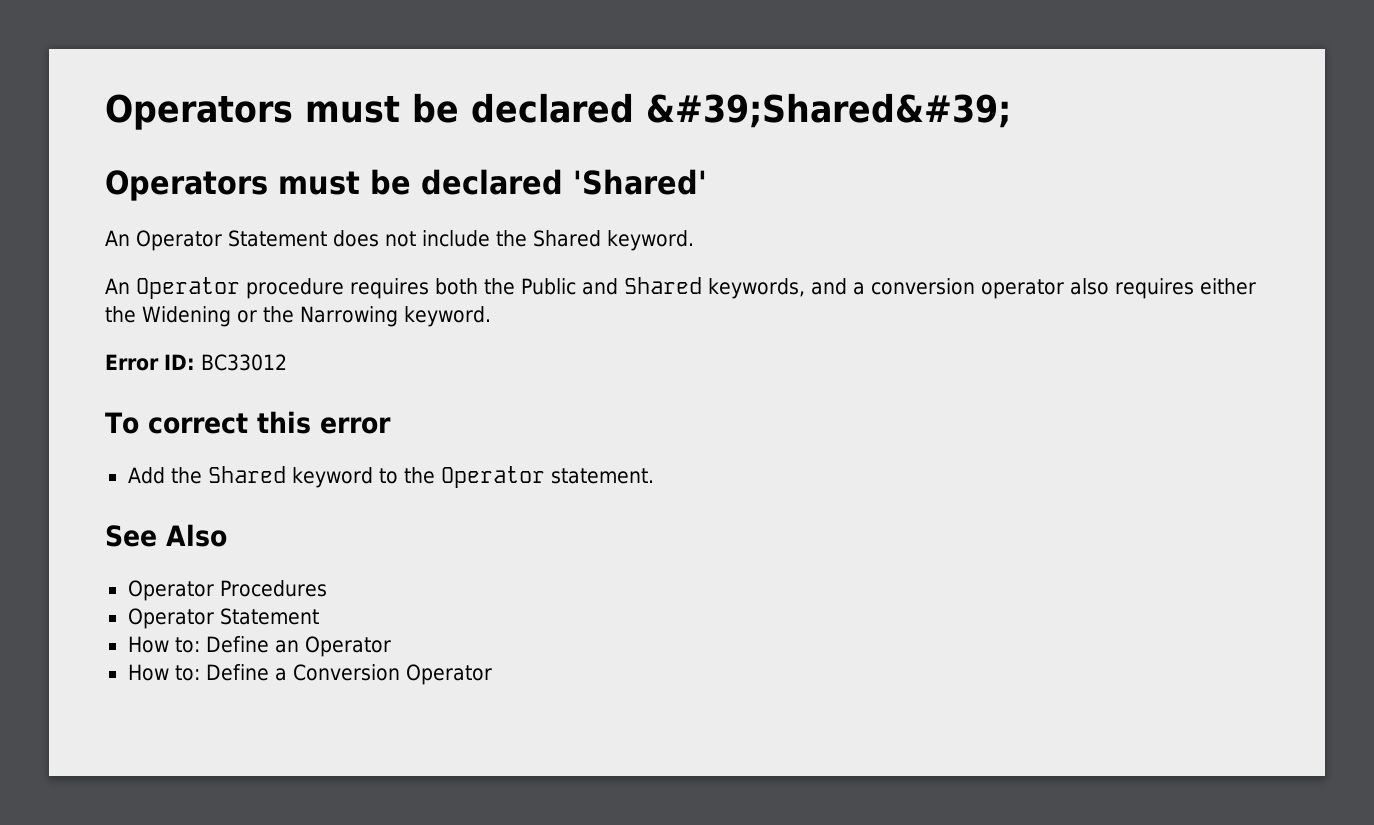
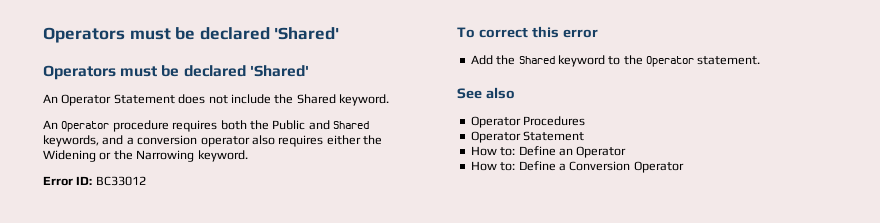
[105,93,1011,130] Operators must be declared &#39;Shared&#39; -> [43,27,340,43] Operators must be declared 'Shared'
[166,524,227,547] Also -> [485,87,515,99] also

